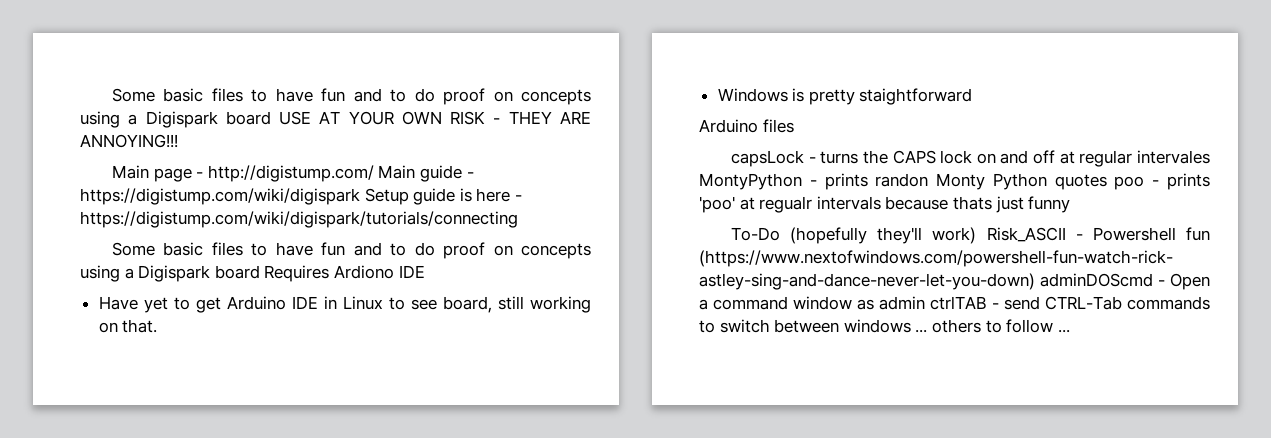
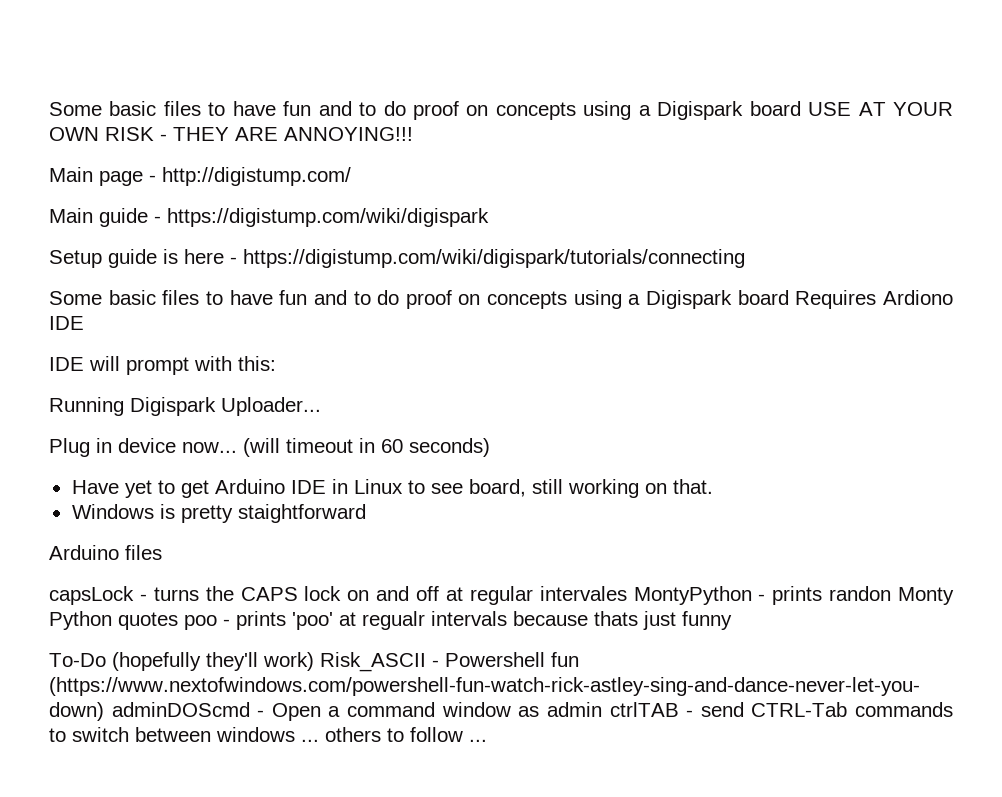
(374, 173) none -> (351, 176) //
(360, 196) none -> (489, 217) //
(425, 271) none -> [49,356,276,375] [49,397,321,416] [49,438,490,457] // IDE will prompt with this: // Running Digispark Uploader... // Plug in device now... (will timeout in 60 seconds)

